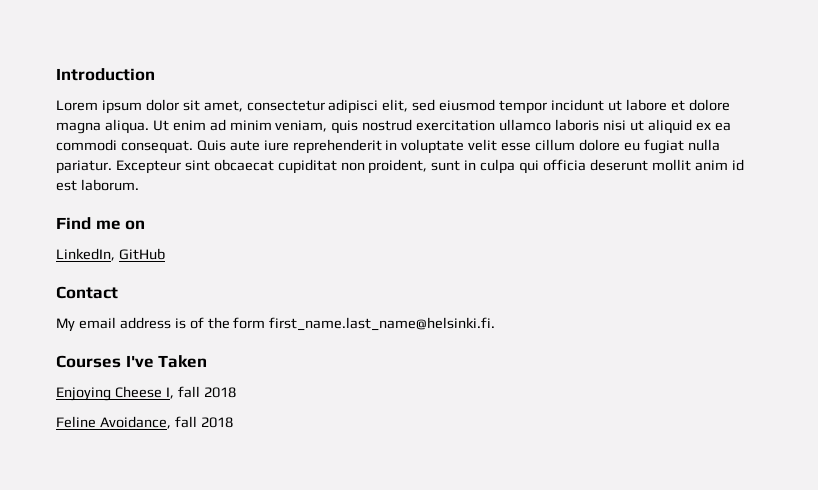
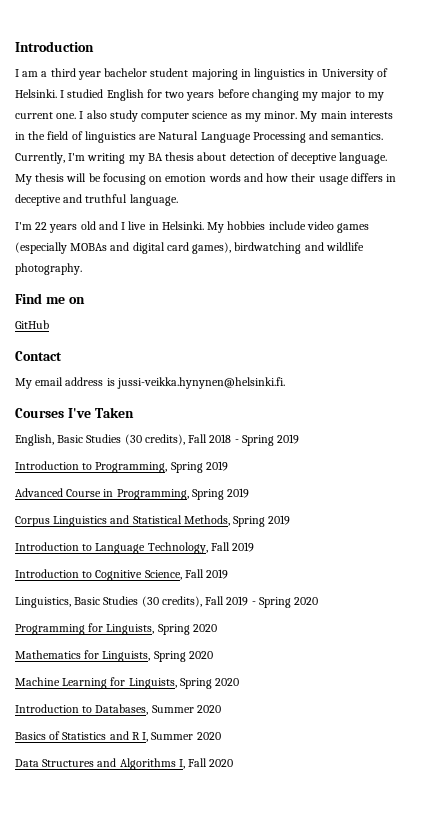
[56,99,730,114] [56,119,731,134] [56,139,720,154] [56,159,744,174] [56,179,139,191] Lorem ipsum dolor sit amet, consectetur adipisci elit, sed eiusmod tempor incidunt ut labore et dolore magna aliqua. Ut enim ad minim veniam, quis nostrud exercitation ullamco laboris nisi ut aliquid ex ea commodi consequat. Quis aute iure reprehenderit in voluptate velit esse cillum dolore eu fugiat nulla pariatur. Excepteur sint obcaecat cupiditat non proident, sunt in culpa qui officia deserunt mollit anim id est laborum. -> [15,68,388,80] [15,89,384,101] [15,110,393,122] [15,131,384,143] [15,152,388,164] [15,173,397,185] [15,194,178,206] [15,221,370,233] [15,242,364,254] [15,263,82,275] I am a third year bachelor student majoring in linguistics in University of Helsinki. I studied English for two years before changing my major to my current one. I also study computer science as my minor. My main interests in the field of linguistics are Natural Language Processing and semantics. Currently, I'm writing my BA thesis about detection of deceptive language. My thesis will be focusing on emotion words and how their usage differs in deceptive and truthful language. // I'm 22 years old and I live in Helsinki. My hobbies include video games (especially MOBAs and digital card games), birdwatching and wildlife photography.
[56,248,115,261] LinkedIn, -> (85, 300) none
[189,317,496,331] of the form first_name.last_name@helsinki.fi. -> [116,377,285,389] jussi-veikka.hynynen@helsinki.fi.
[56,386,236,401] [56,416,233,429] Enjoying Cheese I, fall 2018 // Feline Avoidance, fall 2018 -> [15,434,300,446] [15,461,228,473] [15,488,250,500] [15,515,291,527] [15,542,255,554] [15,569,229,581] [15,596,319,608] [15,623,217,635] [15,650,213,662] [15,677,240,689] [15,704,221,715] [15,731,221,742] [15,758,234,770] English, Basic Studies (30 credits), Fall 2018 - Spring 2019 // Introduction to Programming, Spring 2019 // Advanced Course in Programming, Spring 2019 // Corpus Linguistics and Statistical Methods, Spring 2019 // Introduction to Language Technology, Fall 2019 // Introduction to Cognitive Science, Fall 2019 // Linguistics, Basic Studies (30 credits), Fall 2019 - Spring 2020 // Programming for Linguists, Spring 2020 // Mathematics for Linguists, Spring 2020 // Machine Learning for Linguists, Spring 2020 // Introduction to Databases, Summer 2020 // Basics of Statistics and R I, Summer 2020 // Data Structures and Algorithms I, Fall 2020

